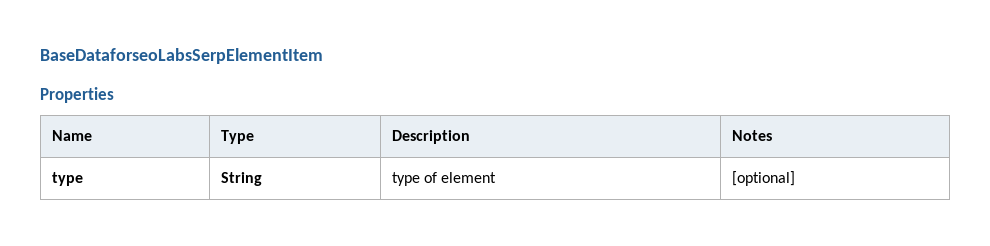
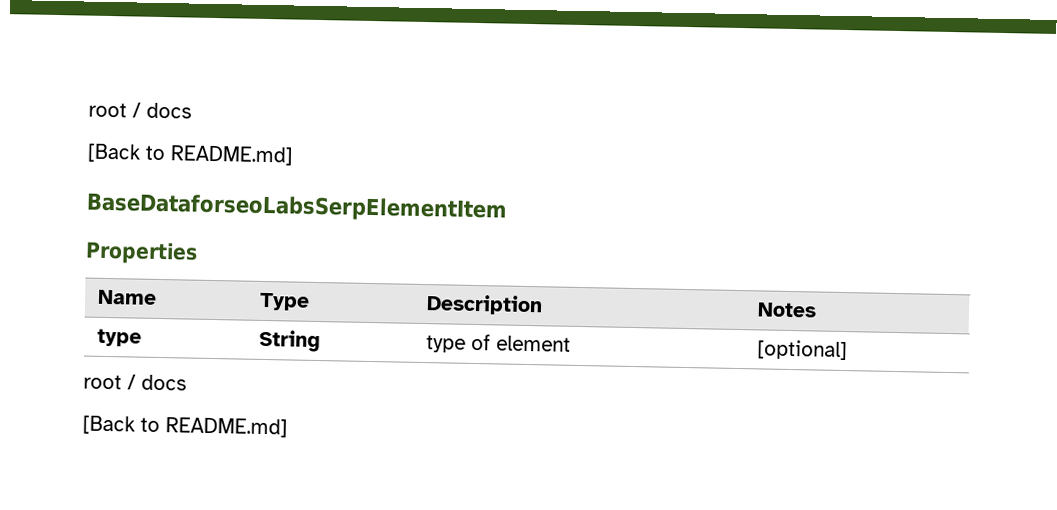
(40, 56) none -> [88,102,192,119] [87,143,294,166] root / docs // [Back to README.md] //
(796, 178) none -> [83,374,187,391] [82,415,288,438] // root / docs // [Back to README.md]

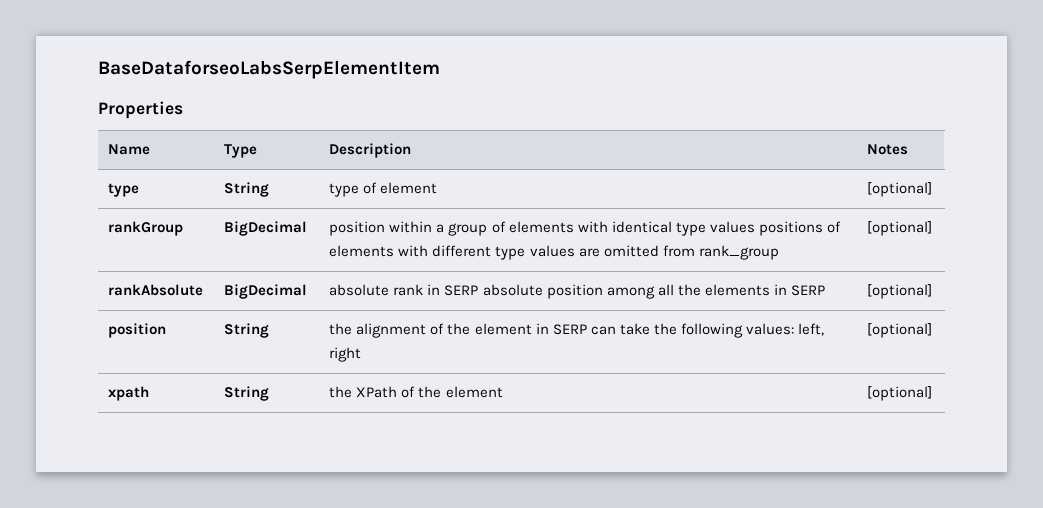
[88,102,192,119] [87,143,294,166] root / docs // [Back to README.md] // -> (98, 69) none
[83,374,187,391] [82,415,288,438] // root / docs // [Back to README.md] -> [108,221,184,236] [224,221,308,236] [329,221,841,236] [329,245,779,260] [867,221,933,236] [108,284,204,296] [224,284,308,299] [329,284,825,299] [867,284,933,299] [108,323,167,338] [224,323,270,338] [329,323,824,338] [329,347,362,362] [867,323,933,338] [108,386,150,401] [224,386,270,401] [329,386,503,398] [867,386,933,401] // rankGroup | BigDecimal | position within a group of elements with identical type values positions of elements with different type values are omitted from rank_group | [optional] // rankAbsolute | BigDecimal | absolute rank in SERP absolute position among all the elements in SERP | [optional] // position | String | the alignment of the element in SERP can take the following values: left, right | [optional] // xpath | String | the XPath of the element | [optional]

